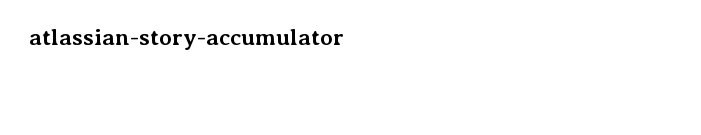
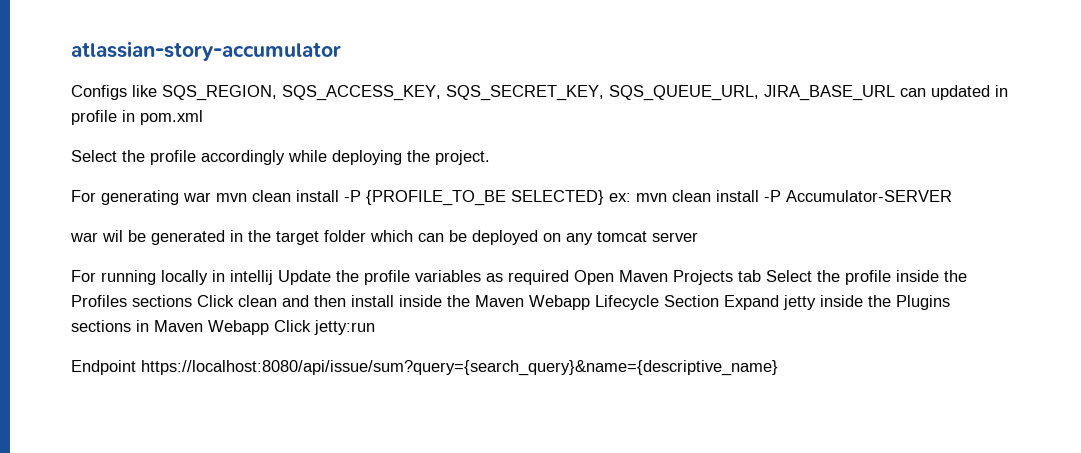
(344, 39) none -> [71,85,1008,101] [71,110,203,125] [71,150,490,165] [71,190,952,206] [70,230,698,245] [71,270,967,285] [71,295,950,310] [71,320,375,335] [71,360,778,376] // Configs like SQS_REGION, SQS_ACCESS_KEY, SQS_SECRET_KEY, SQS_QUEUE_URL, JIRA_BASE_URL can updated in profile in pom.xml // Select the profile accordingly while deploying the project. // For generating war mvn clean install -P {PROFILE_TO_BE SELECTED} ex: mvn clean install -P Accumulator-SERVER // war wil be generated in the target folder which can be deployed on any tomcat server // For running locally in intellij Update the profile variables as required Open Maven Projects tab Select the profile inside the Profiles sections Click clean and then install inside the Maven Webapp Lifecycle Section Expand jetty inside the Plugins sections in Maven Webapp Click jetty:run // Endpoint https://localhost:8080/api/issue/sum?query={search_query}&name={descriptive_name}

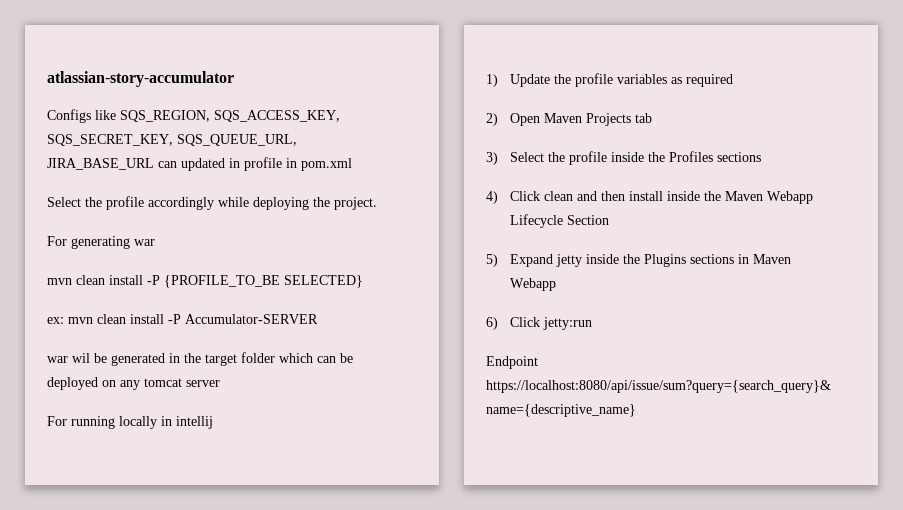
(211, 197) none -> (155, 242) //
(604, 197) none -> (363, 281) //
(273, 277) none -> [486,74,498,87] // 1)
(569, 277) none -> [486,113,498,126] // 2)
(761, 276) none -> [486,152,498,165] // 3)
(192, 301) none -> [486,191,498,204] // 4)
(719, 301) none -> [486,254,498,267] // 5)
(269, 327) none -> [486,317,498,330] // 6)

